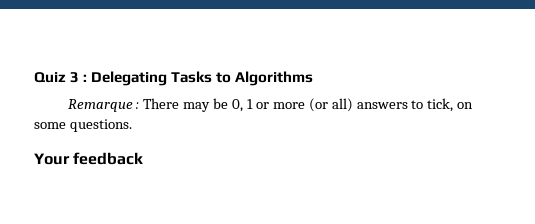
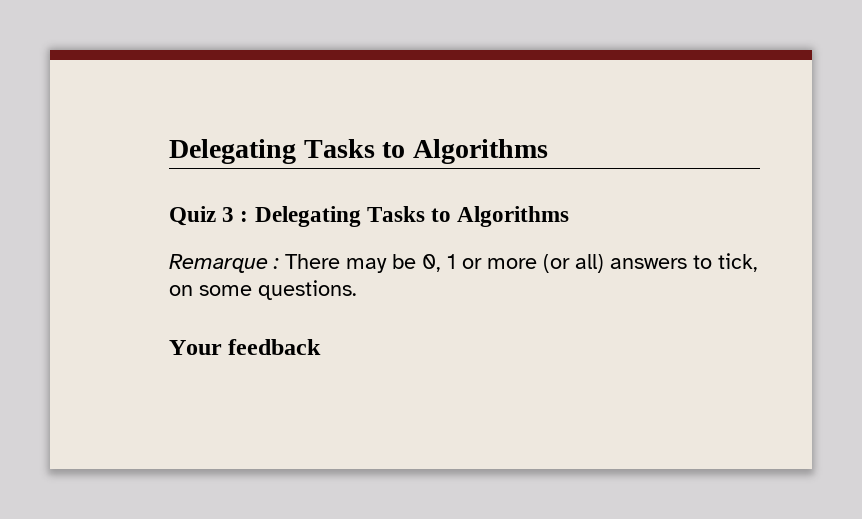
(34, 77) none -> [169,139,548,164] Delegating Tasks to Algorithms //

